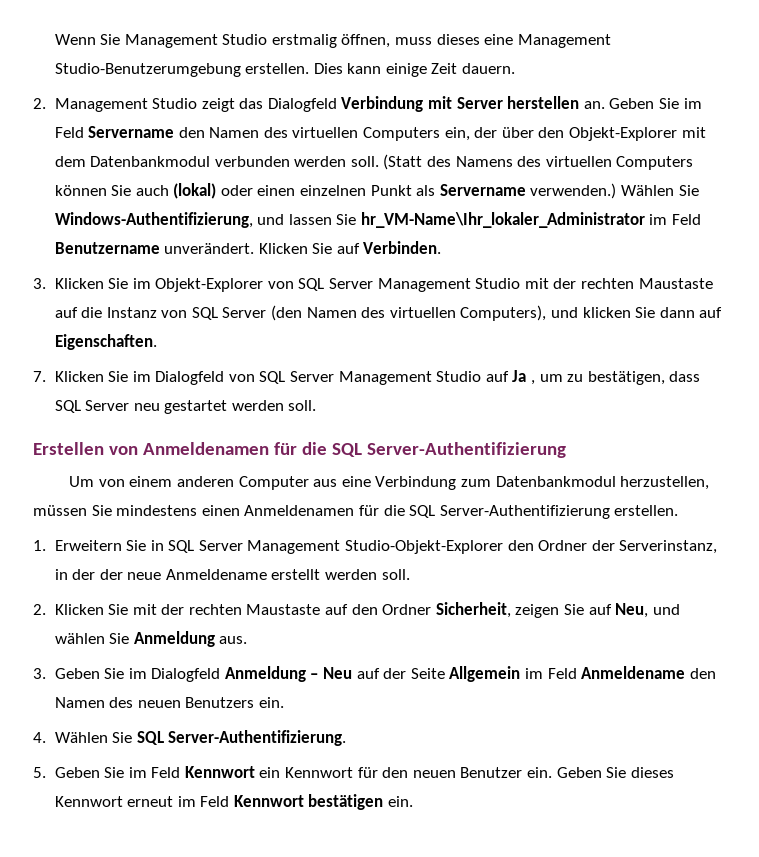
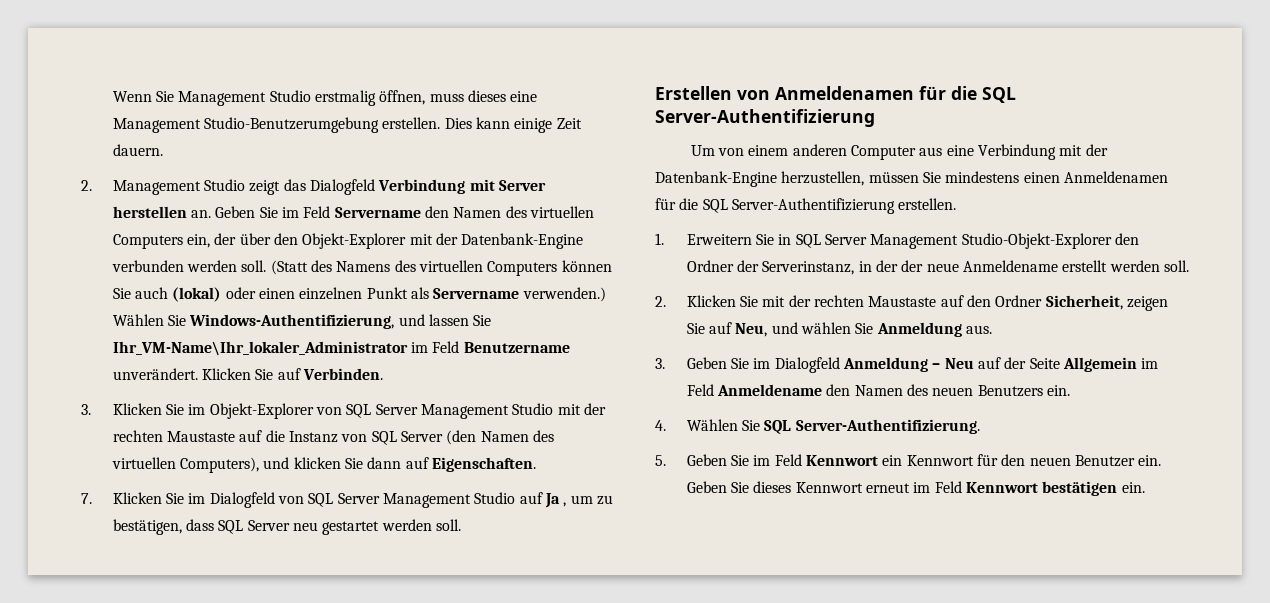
[54,156,211,167] dem Datenbankmodul -> [436,233,584,249] der Datenbank-Engine
[360,212,645,228] hr_VM-Name\Ihr_lokaler_Administrator -> [112,341,408,356] Ihr_VM-Name\Ihr_lokaler_Administrator
[460,476,616,487] zum Datenbankmodul -> [1059,144,1108,156] [655,171,777,187] mit der Datenbank-Engine

